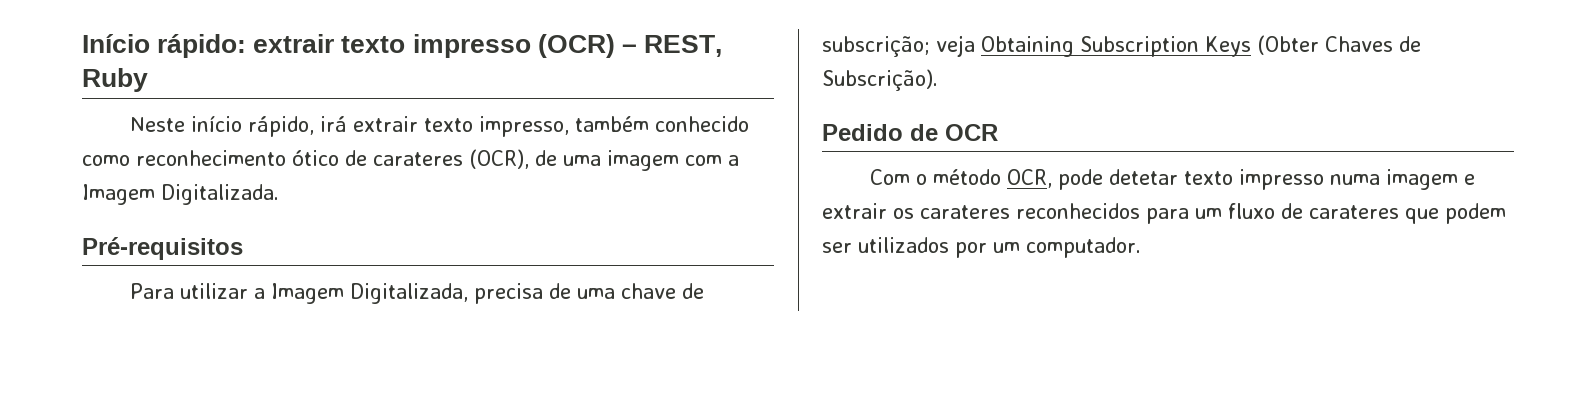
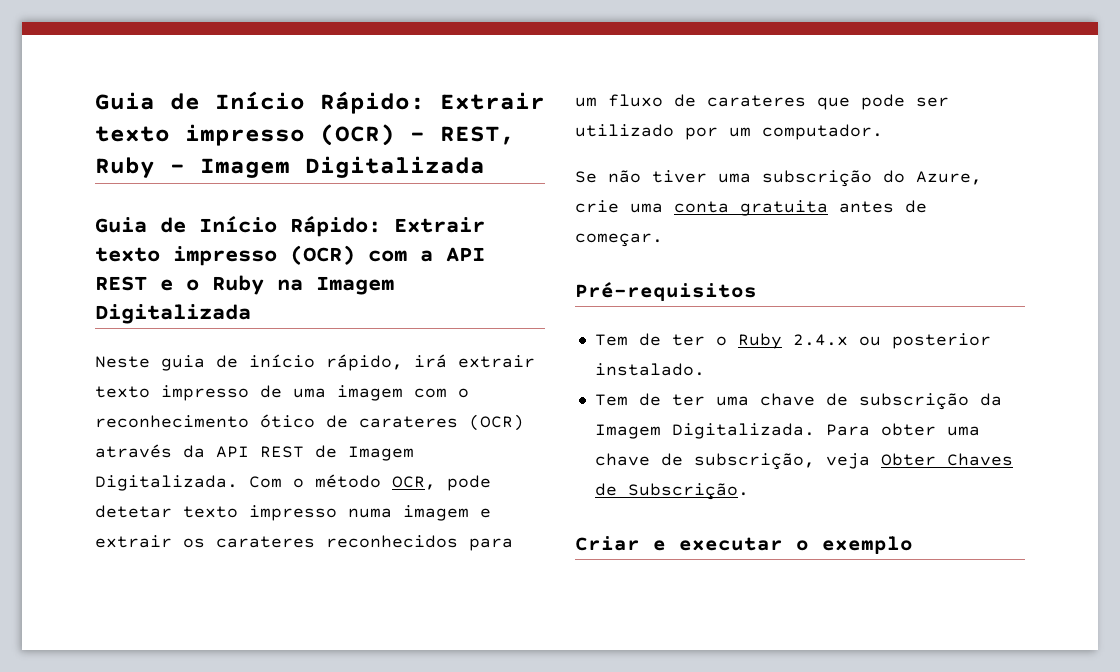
[82,34,335,58] Início rápido: extrair -> [95,91,545,114] Guia de Início Rápido: Extrair
(148, 80) none -> [170,156,485,178] [95,215,485,237] [95,245,485,266] [95,275,394,295] [95,304,251,324] – Imagem Digitalizada // Guia de Início Rápido: Extrair texto impresso (OCR) com a API REST e o Ruby na Imagem Digitalizada
(185, 124) none -> [161,355,238,371] guia de
[478,116,749,137] [82,149,739,171] [82,184,279,205] [82,237,243,260] [129,283,704,304] [822,35,1421,57] [822,69,938,91] [822,124,998,141] impresso, também conhecido como reconhecimento ótico de carateres (OCR), de uma imagem com a Imagem Digitalizada. // Pré-requisitos // Para utilizar a Imagem Digitalizada, precisa de uma chave de subscrição; veja Obtaining Subscription Keys (Obter Chaves de Subscrição). // Pedido de OCR // -> [161,385,469,401] [95,414,524,431] [95,444,414,461] [95,475,238,491] impresso de uma imagem com o reconhecimento ótico de carateres (OCR) através da API REST de Imagem Digitalizada.
[1445,203,1506,224] [822,237,949,253] podem ser utilizados -> [861,94,949,110] [575,124,674,137] pode ser utilizado
(1141, 247) none -> [575,170,982,187] [575,200,927,216] [575,233,663,247] [575,282,757,301] [594,333,991,349] [594,363,705,376] [594,393,1002,410] [594,423,980,439] [594,453,1013,470] [594,483,749,500] [575,536,913,554] // Se não tiver uma subscrição do Azure, crie uma conta gratuita antes de começar. // Pré-requisitos // Tem de ter o Ruby 2.4.x ou posterior instalado. // Tem de ter uma chave de subscrição da Imagem Digitalizada. Para obter uma chave de subscrição, veja Obter Chaves de Subscrição. // Criar e executar o exemplo

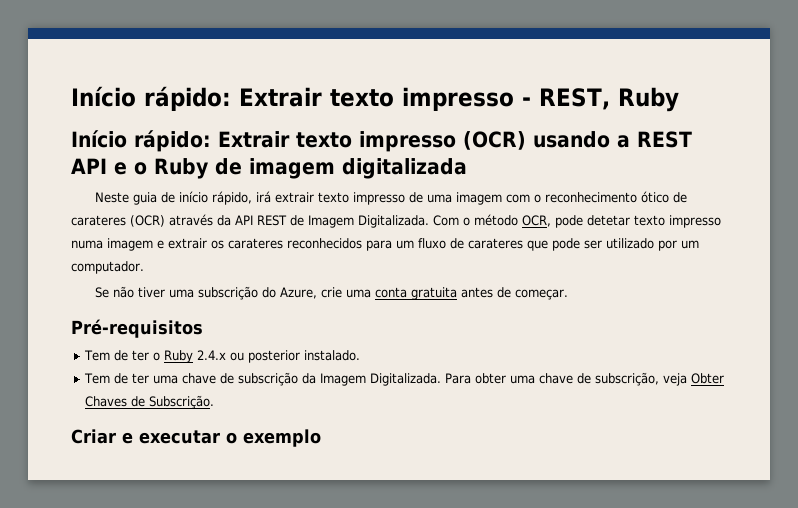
[95,91,545,114] [95,124,515,146] [95,156,485,178] [95,215,485,237] [95,245,485,266] [95,275,394,295] [95,304,251,324] Guia de Início Rápido: Extrair texto impresso (OCR) – REST, Ruby – Imagem Digitalizada // Guia de Início Rápido: Extrair texto impresso (OCR) com a API REST e o Ruby na Imagem Digitalizada -> [71,86,679,112] [71,130,692,152] [71,158,467,179] Início rápido: Extrair texto impresso - REST, Ruby // Início rápido: Extrair texto impresso (OCR) usando a REST API e o Ruby de imagem digitalizada

